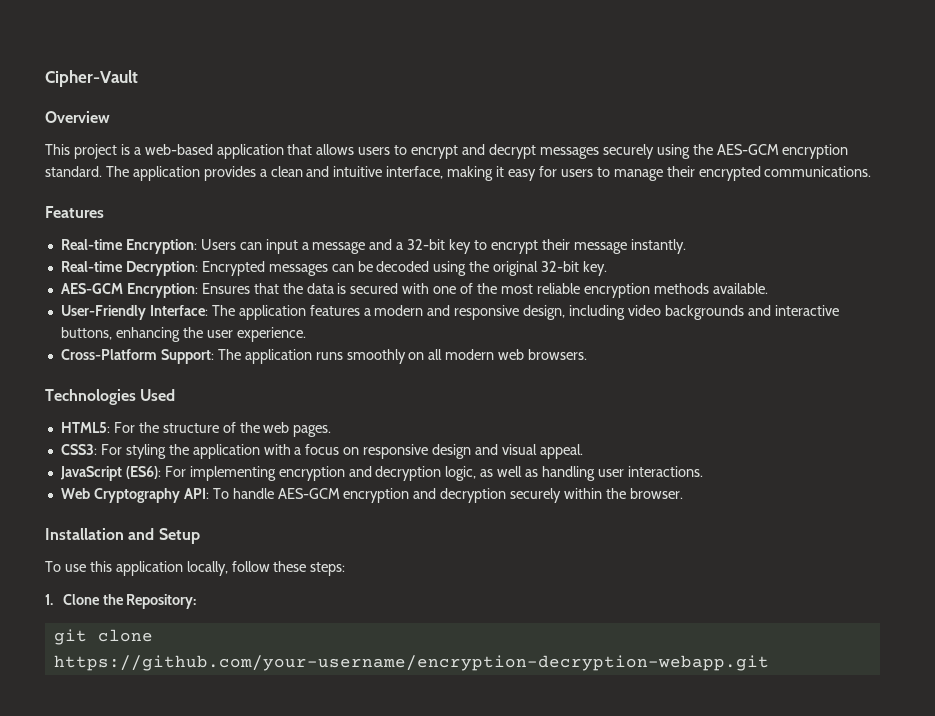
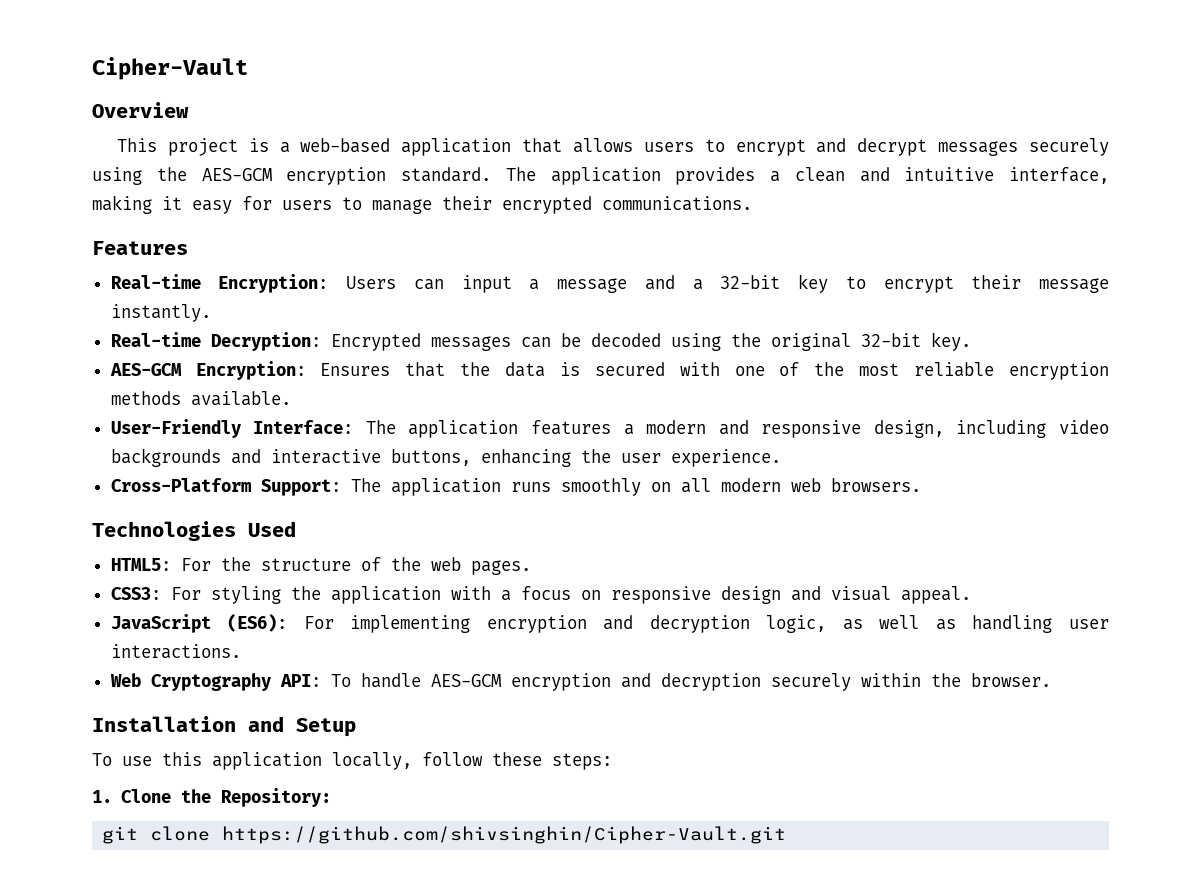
[53,655,769,671] https://github.com/your-username/encryption-decryption-webapp.git -> [222,826,787,844] https://github.com/shivsinghin/Cipher-Vault.git

